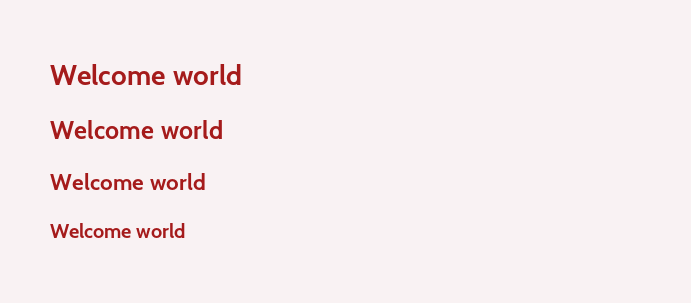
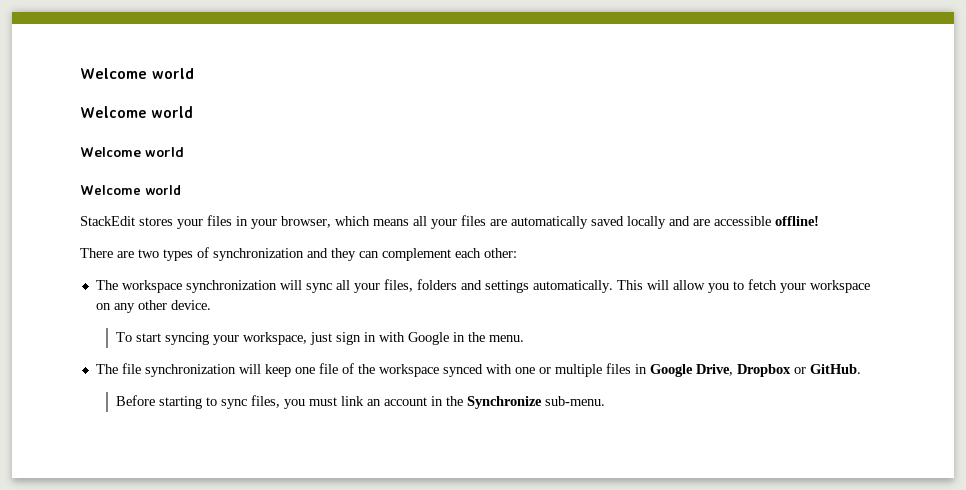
(186, 230) none -> [80,215,819,229] [80,247,517,261] [95,279,870,293] [95,300,211,313] [115,332,524,345] [95,363,861,377] [115,395,605,409] // StackEdit stores your files in your browser, which means all your files are automatically saved locally and are accessible offline! // There are two types of synchronization and they can complement each other: // The workspace synchronization will sync all your files, folders and settings automatically. This will allow you to fetch your workspace on any other device. // To start syncing your workspace, just sign in with Google in the menu. // The file synchronization will keep one file of the workspace synced with one or multiple files in Google Drive, Dropbox or GitHub. // Before starting to sync files, you must link an account in the Synchronize sub-menu.

